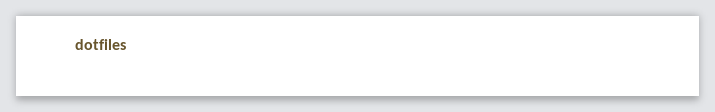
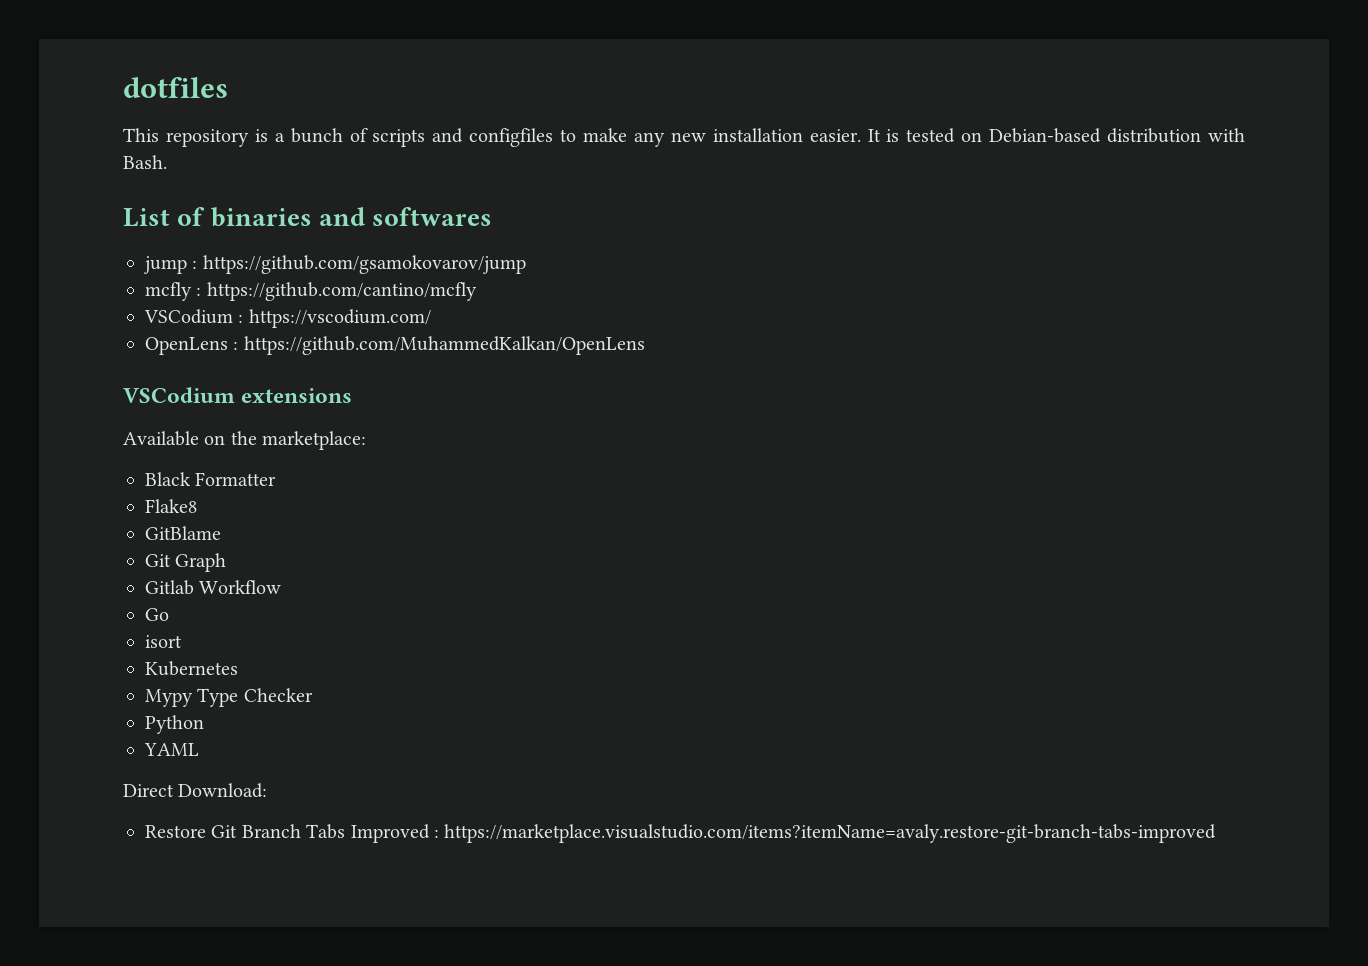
(126, 44) none -> [123,128,1246,147] [123,155,167,169] [123,207,493,227] [144,255,526,274] [145,282,477,301] [144,309,431,328] [145,336,645,355] [123,387,353,403] [123,431,367,450] [145,472,277,486] [145,499,197,513] [145,526,221,540] [145,553,227,572] [145,580,282,595] [145,608,169,621] [145,635,182,648] [145,661,238,676] [145,688,313,707] [145,715,204,734] [144,743,199,756] [123,783,268,798] [145,824,1217,843] // This repository is a bunch of scripts and configfiles to make any new installation easier. It is tested on Debian-based distribution with Bash. // List of binaries and softwares // jump : https://github.com/gsamokovarov/jump // mcfly : https://github.com/cantino/mcfly // VSCodium : https://vscodium.com/ // OpenLens : https://github.com/MuhammedKalkan/OpenLens // VSCodium extensions // Available on the marketplace: // Black Formatter // Flake8 // GitBlame // Git Graph // Gitlab Workflow // Go // isort // Kubernetes // Mypy Type Checker // Python // YAML // Direct Download: // Restore Git Branch Tabs Improved : https://marketplace.visualstudio.com/items?itemName=avaly.restore-git-branch-tabs-improved

